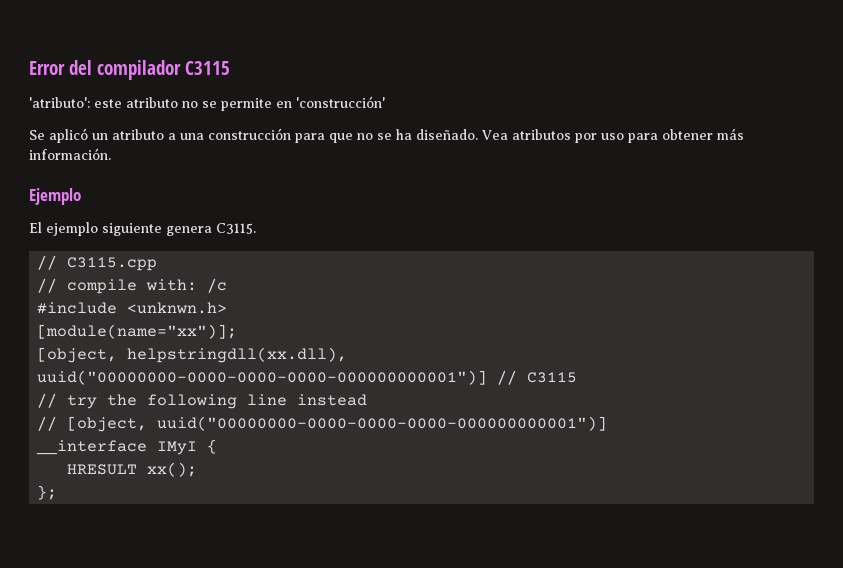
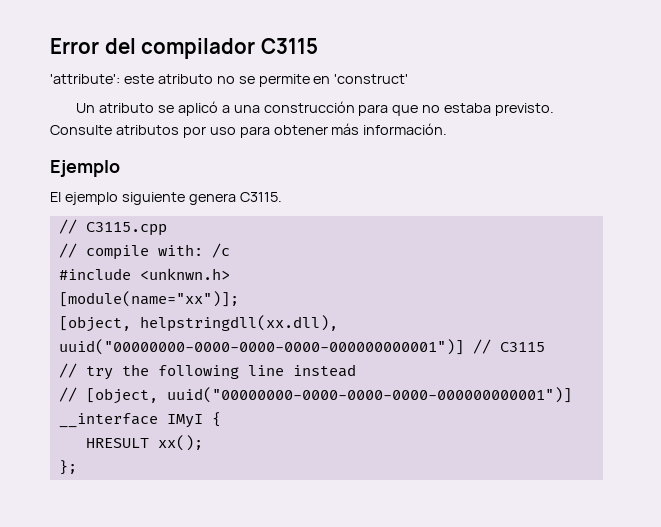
[29,97,90,108] 'atributo': -> [50,74,120,84] 'attribute':
[296,96,385,108] [29,128,164,143] 'construcción' // Se aplicó un atributo -> [334,74,409,84] [76,101,218,116] 'construct' // Un atributo se aplicó
[377,129,508,140] se ha diseñado. Vea -> [444,103,555,116] [50,125,112,135] estaba previsto. Consulte

